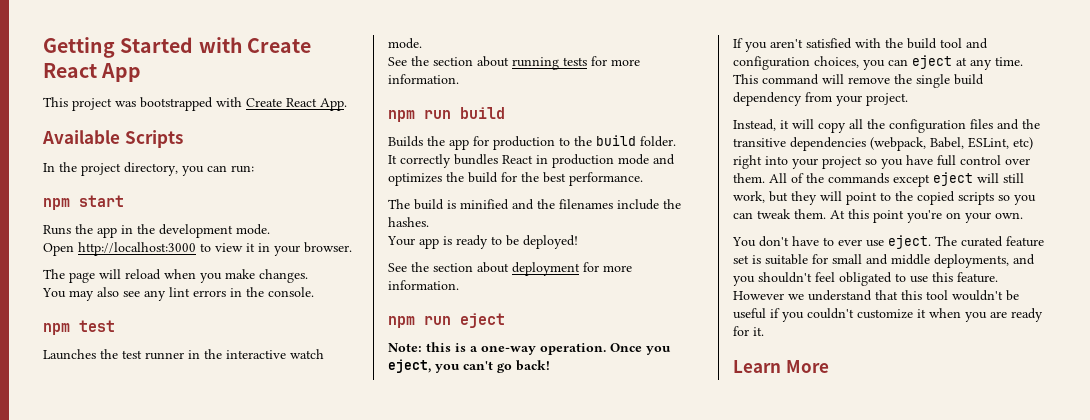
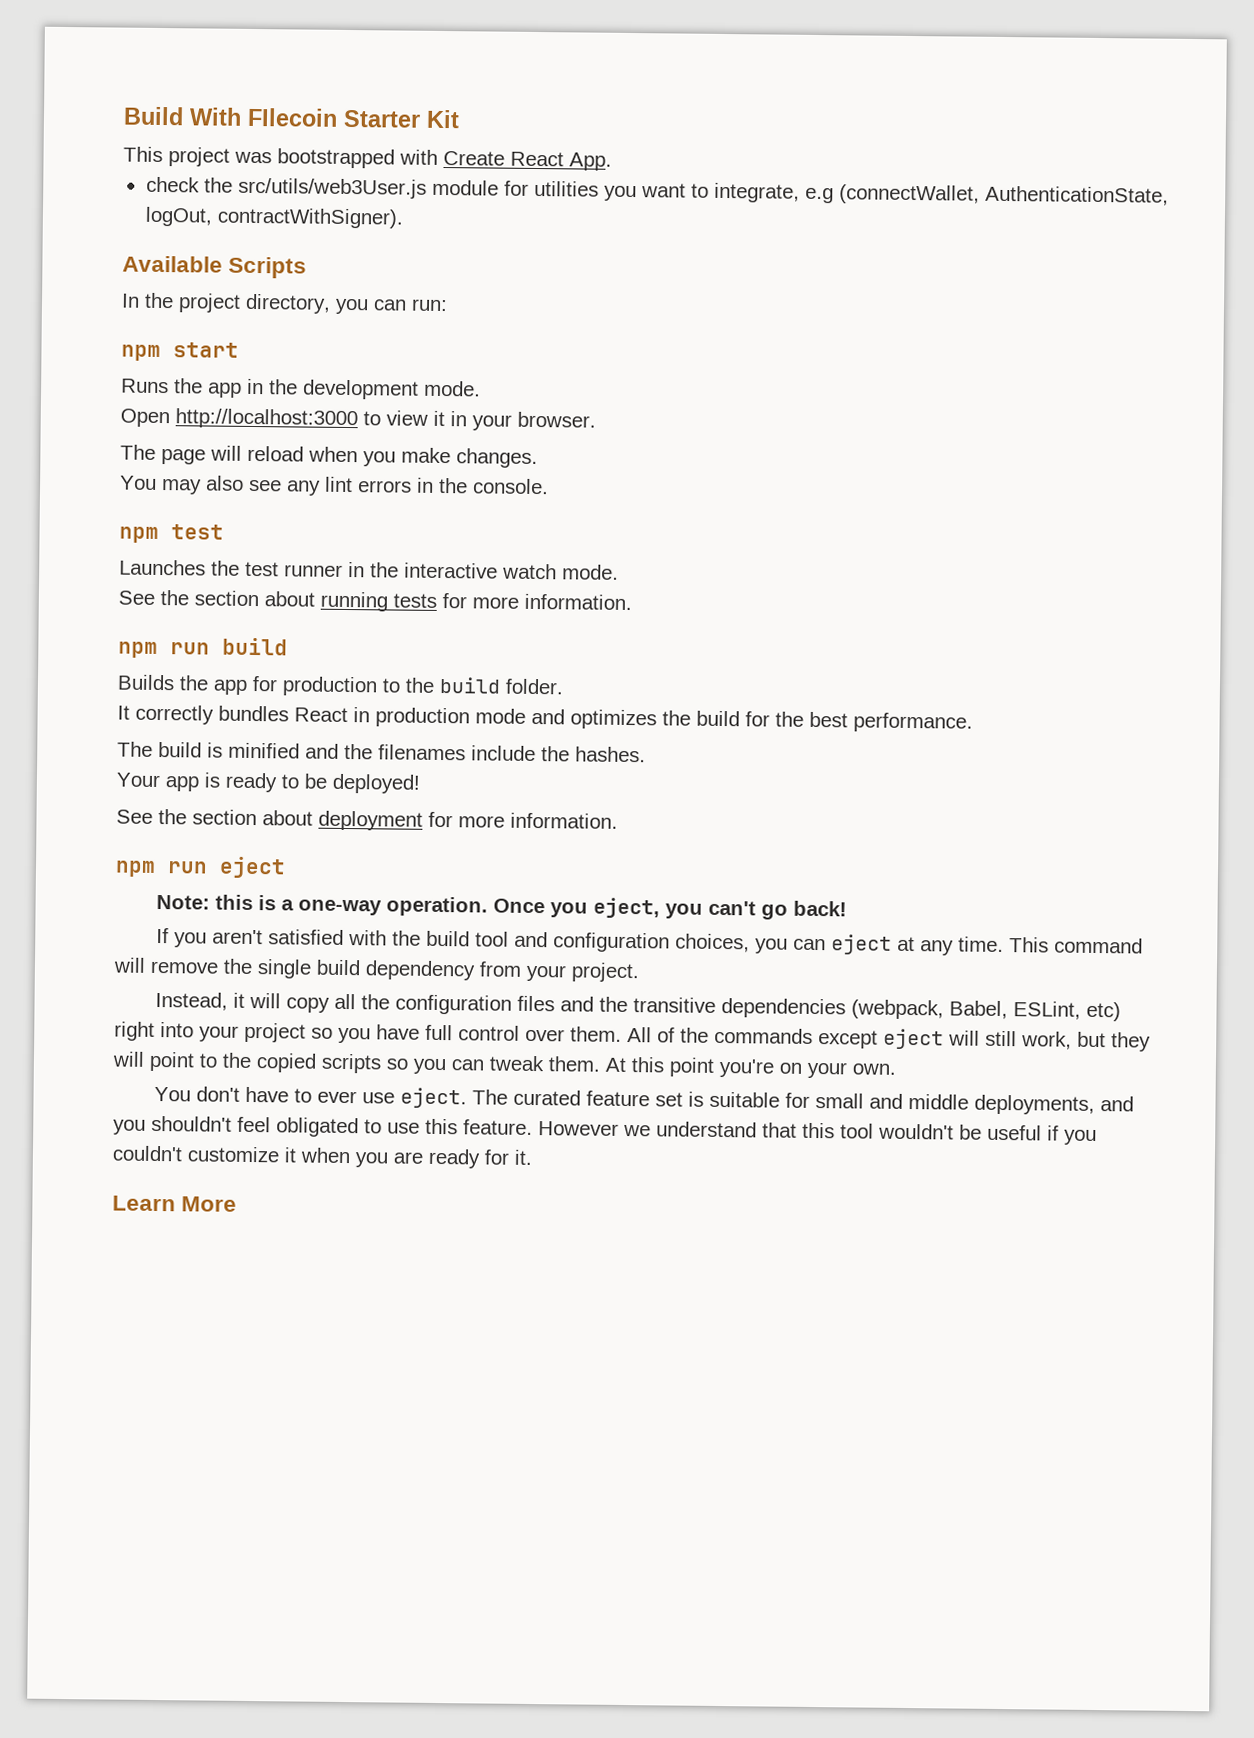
[43,37,311,58] [43,63,142,82] Getting Started with Create React App -> [123,106,460,129] Build With FIlecoin Starter Kit
(347, 104) none -> [145,176,1169,206] [144,206,404,229] // check the src/utils/web3User.js module for utilities you want to integrate, e.g (connectWallet, AuthenticationState, logOut, contractWithSigner).

